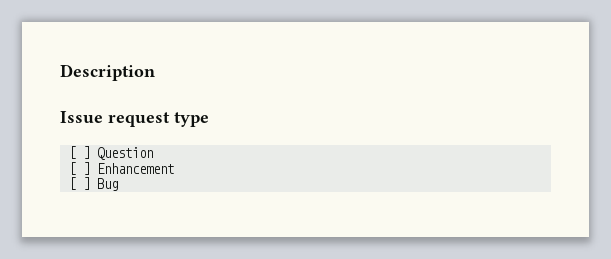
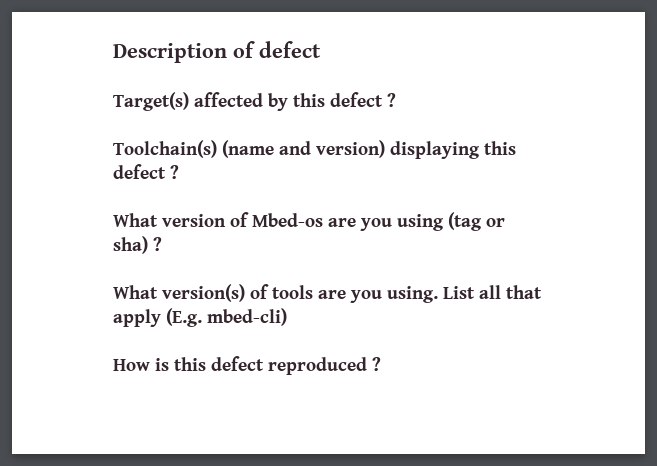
[60,111,209,127] [69,146,154,160] [69,162,175,175] [69,177,119,191] // Issue request type // [ ] Question // [ ] Enhancement // [ ] Bug -> [233,41,321,58] [113,92,396,111] [113,140,516,159] [113,164,179,179] [113,212,505,231] [113,236,162,254] [113,284,542,303] [113,308,287,327] [113,356,381,375] of defect // Target(s) affected by this defect ? // Toolchain(s) (name and version) displaying this defect ? // What version of Mbed-os are you using (tag or sha) ? // What version(s) of tools are you using. List all that apply (E.g. mbed-cli) // How is this defect reproduced ?

